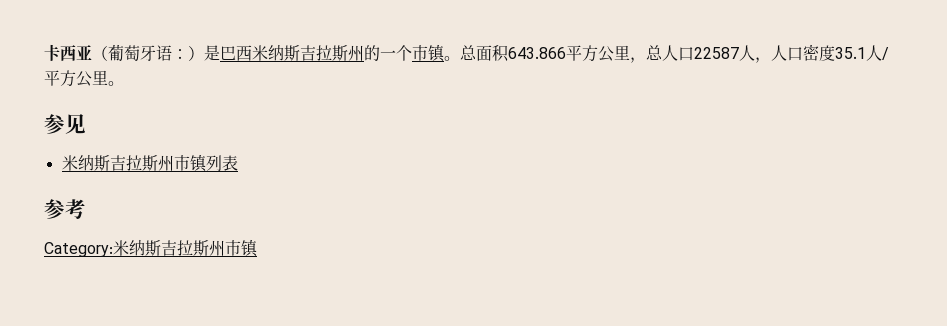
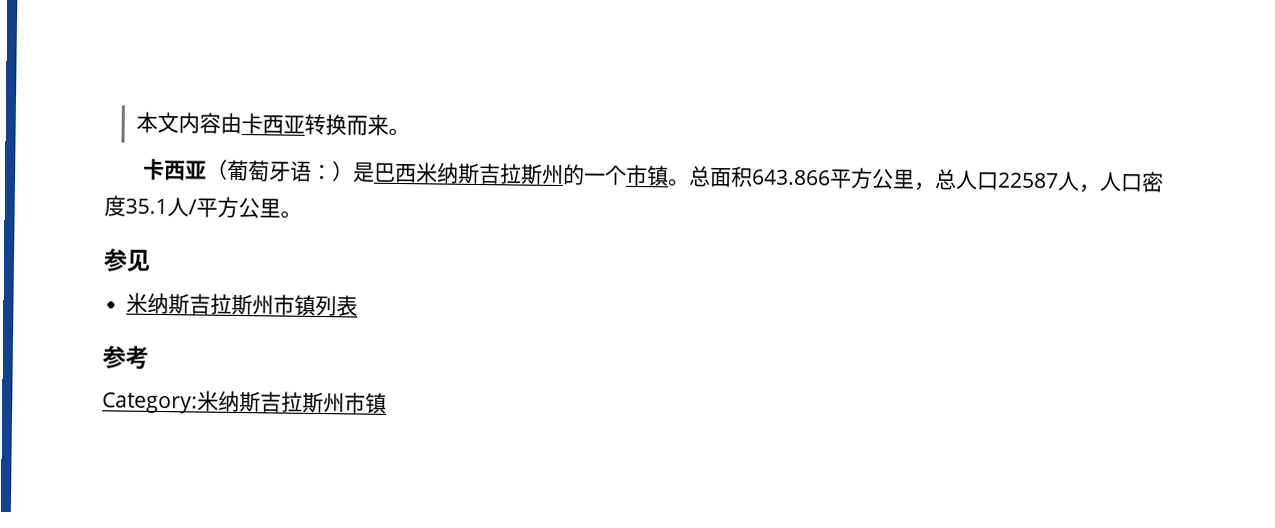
(44, 52) none -> [135,111,410,137] 本文内容由卡西亚转换而来。 //

